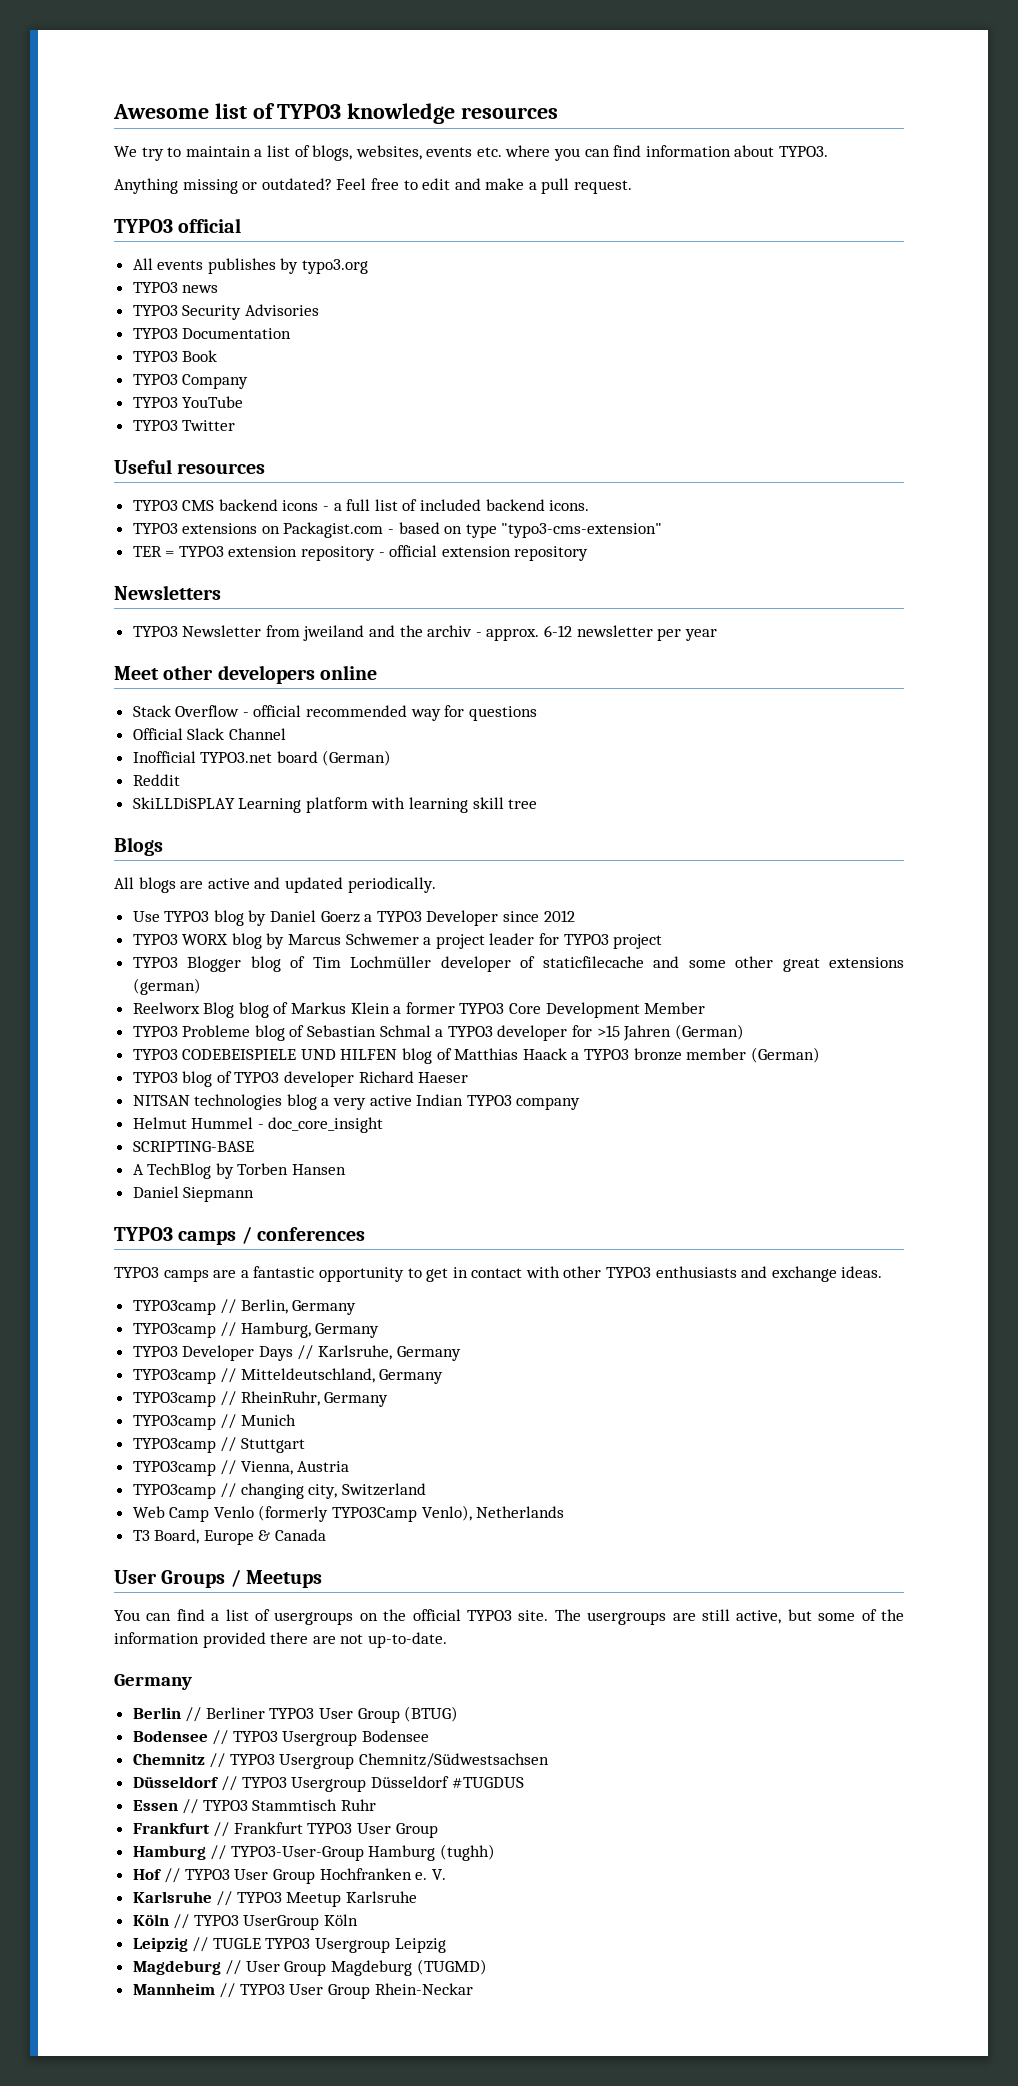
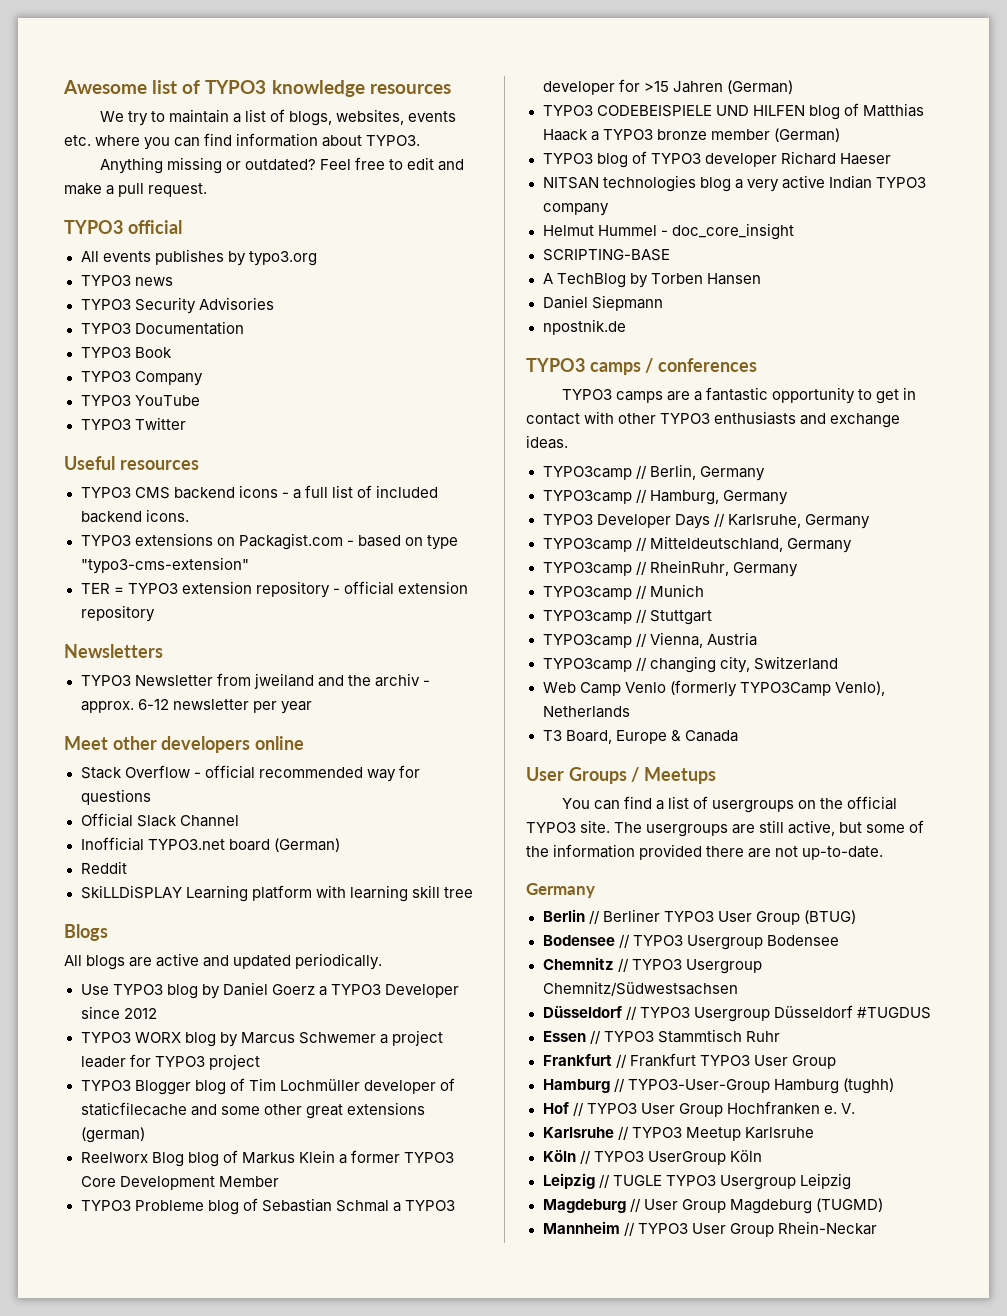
(255, 1194) none -> [542,319,626,335] // npostnik.de

